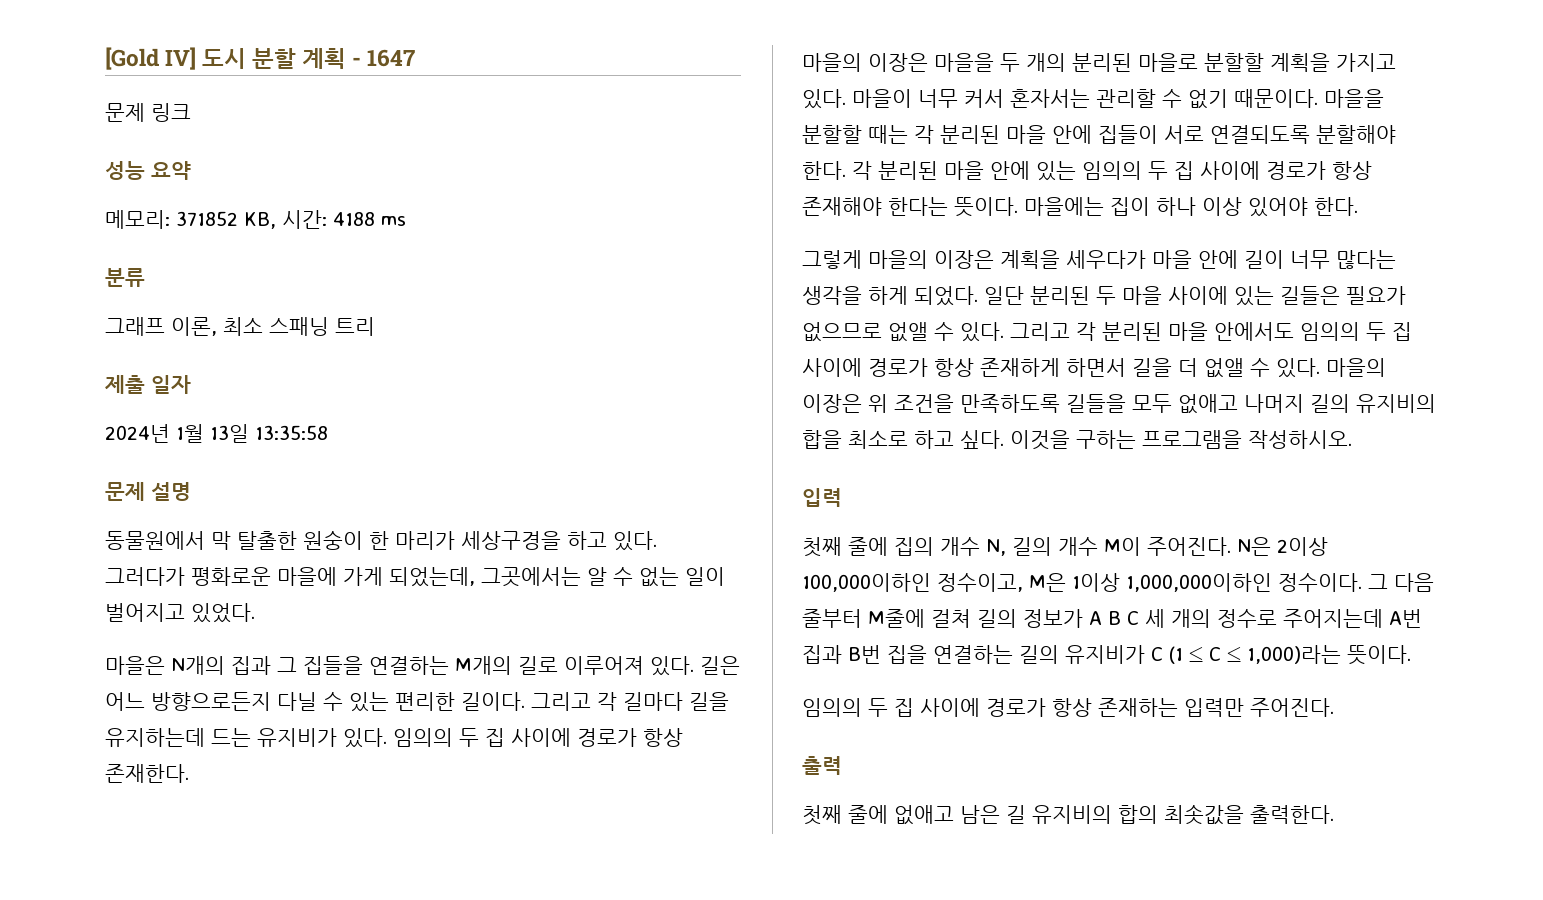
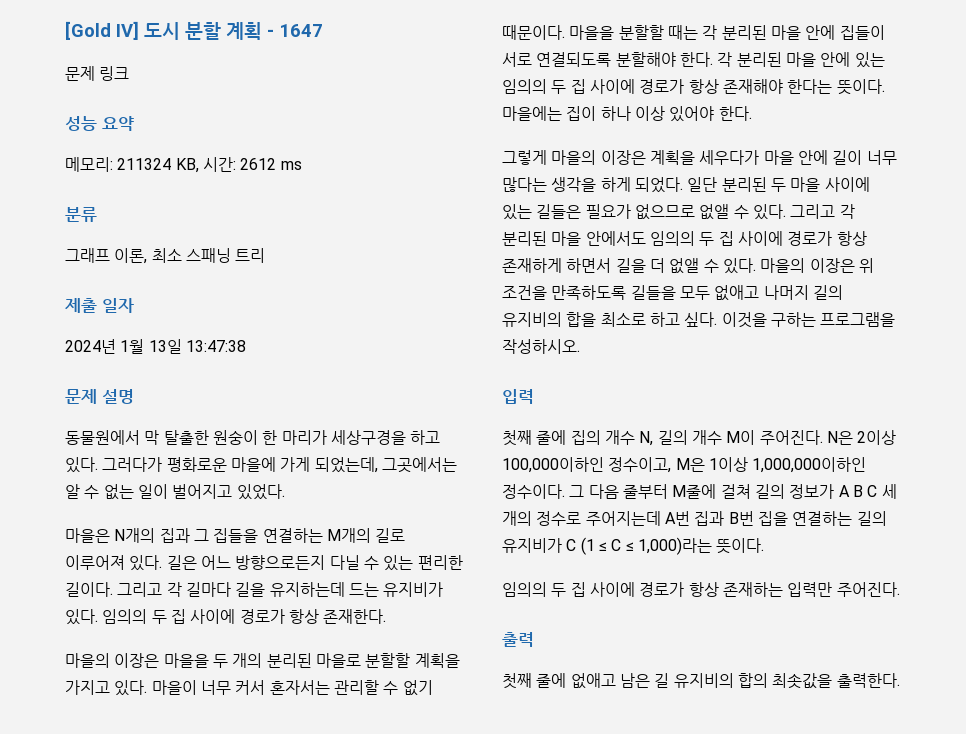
[176,211,238,226] 371852 -> [117,158,172,170] 211324
[333,212,375,226] 4188 -> [240,158,277,170] 2612
[255,425,328,440] 13:35:58 -> [185,340,246,352] 13:47:38

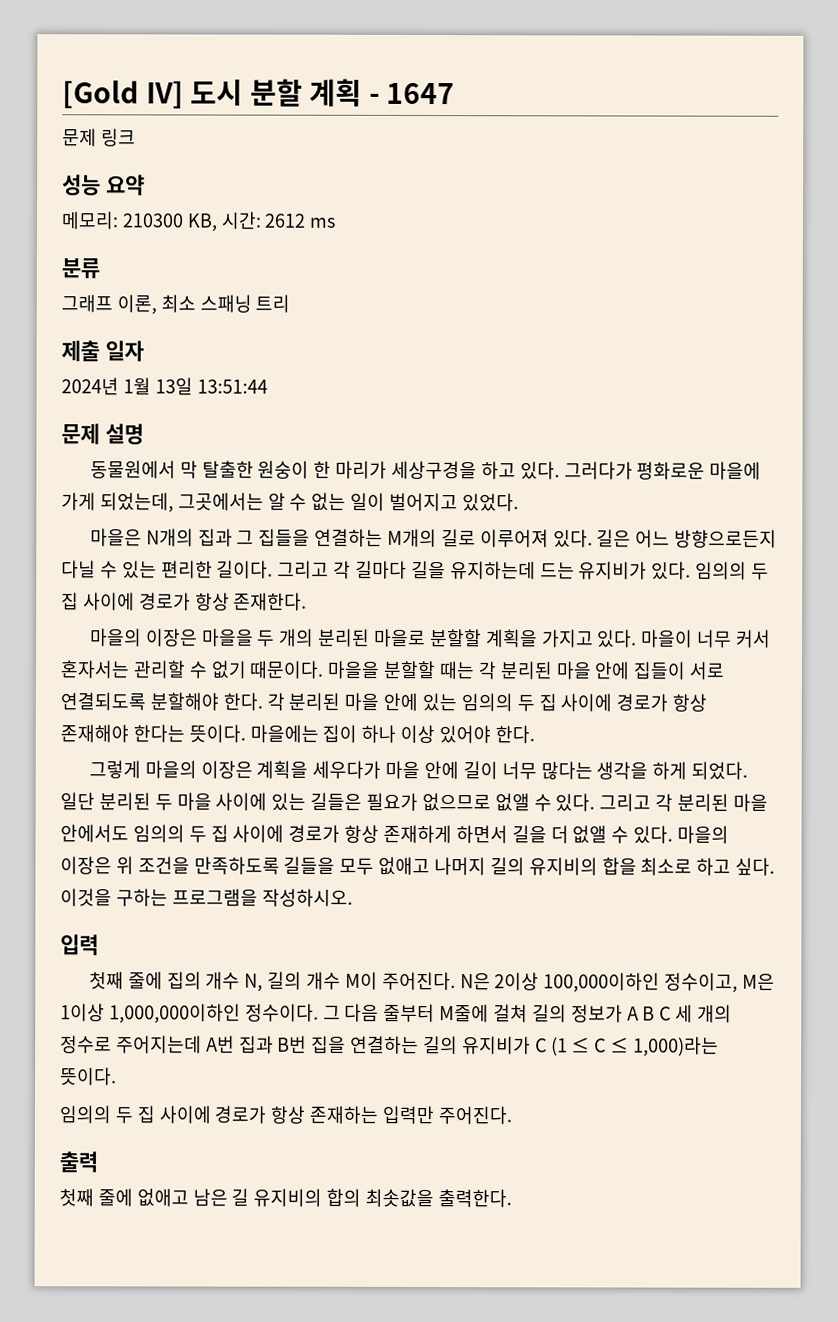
[117,158,172,170] 211324 -> [121,213,184,228] 210300
[185,340,246,352] 13:47:38 -> [196,379,268,394] 13:51:44

